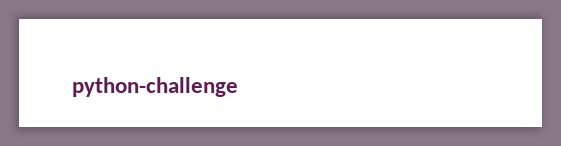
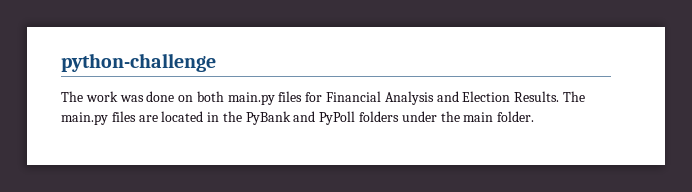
(238, 87) none -> [61,91,585,105] [61,111,535,125] // The work was done on both main.py files for Financial Analysis and Election Results. The main.py files are located in the PyBank and PyPoll folders under the main folder.

